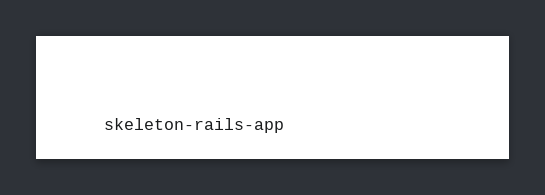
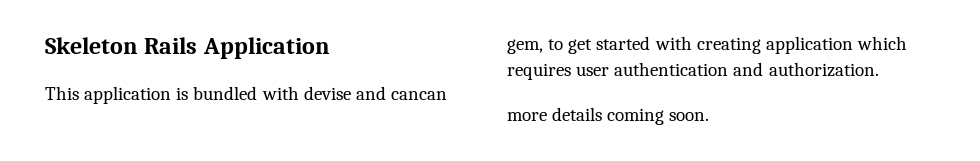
[104,118,284,133] skeleton-rails-app -> [45,37,330,59] [45,86,447,104] [507,36,907,54] [507,62,879,80] [507,107,710,125] Skeleton Rails Application // This application is bundled with devise and cancan gem, to get started with creating application which requires user authentication and authorization. // more details coming soon.

